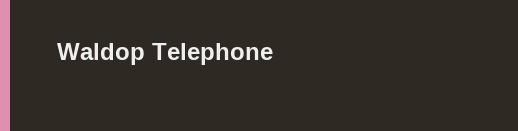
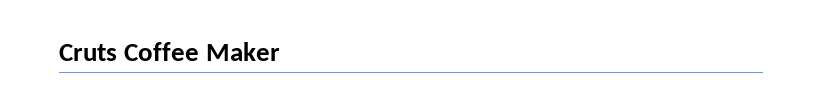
[57,43,273,65] Waldop Telephone -> [59,42,281,61] Cruts Coffee Maker

